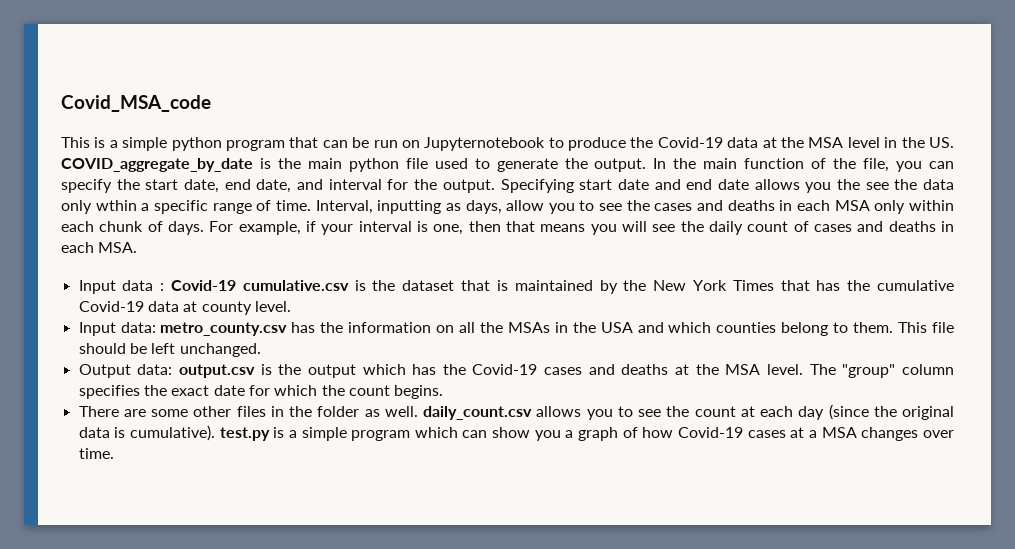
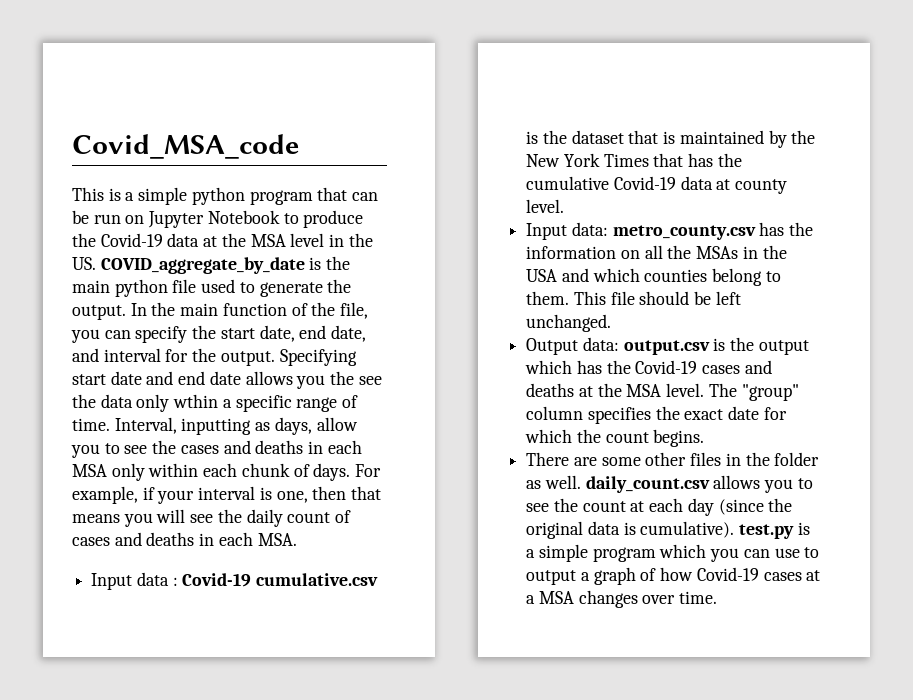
[424,137,546,151] Jupyternotebook -> [148,210,280,228] Jupyter Notebook
[462,427,561,441] can show you -> [710,547,820,562] [526,570,577,585] you can use to output

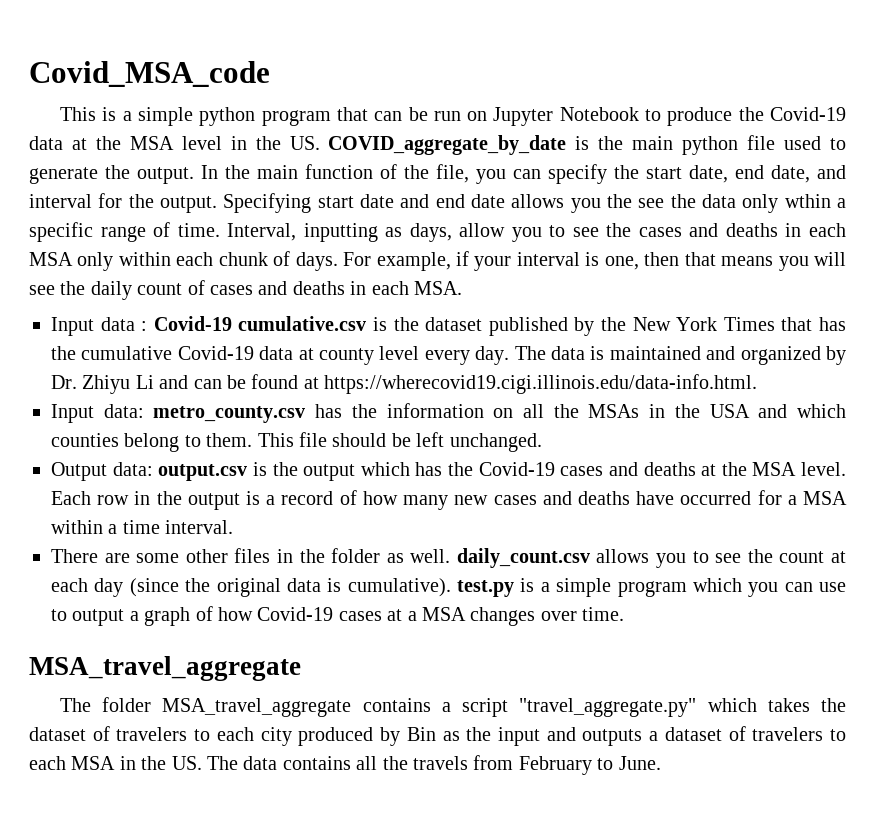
[628,130,764,144] that is maintained -> [488,317,568,336] published
[526,199,565,213] level. -> [379,346,846,365] [51,374,758,394] level every day. The data is maintained and organized by Dr. Zhiyu Li and can be found at https://wherecovid19.cigi.illinois.edu/data-info.html.
[708,383,799,401] [526,406,787,424] [525,429,705,447] The "group" column specifies the exact date for which the count begins. -> [51,490,848,510] [51,520,234,534] Each row in the output is a record of how many new cases and deaths have occurred for a MSA within a time interval.
(718, 597) none -> [29,656,301,681] [60,697,846,717] [29,726,846,746] [29,755,661,775] // MSA_travel_aggregate // The folder MSA_travel_aggregate contains a script "travel_aggregate.py" which takes the dataset of travelers to each city produced by Bin as the input and outputs a dataset of travelers to each MSA in the US. The data contains all the travels from February to June.

